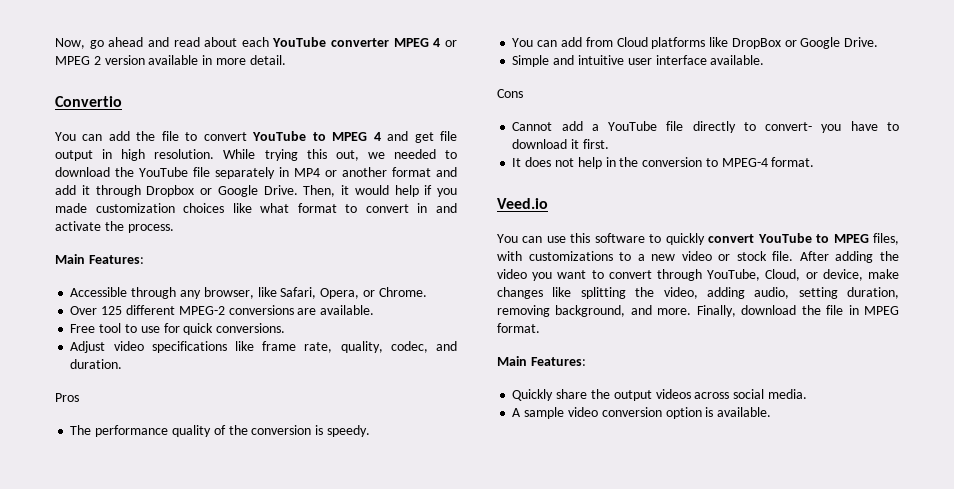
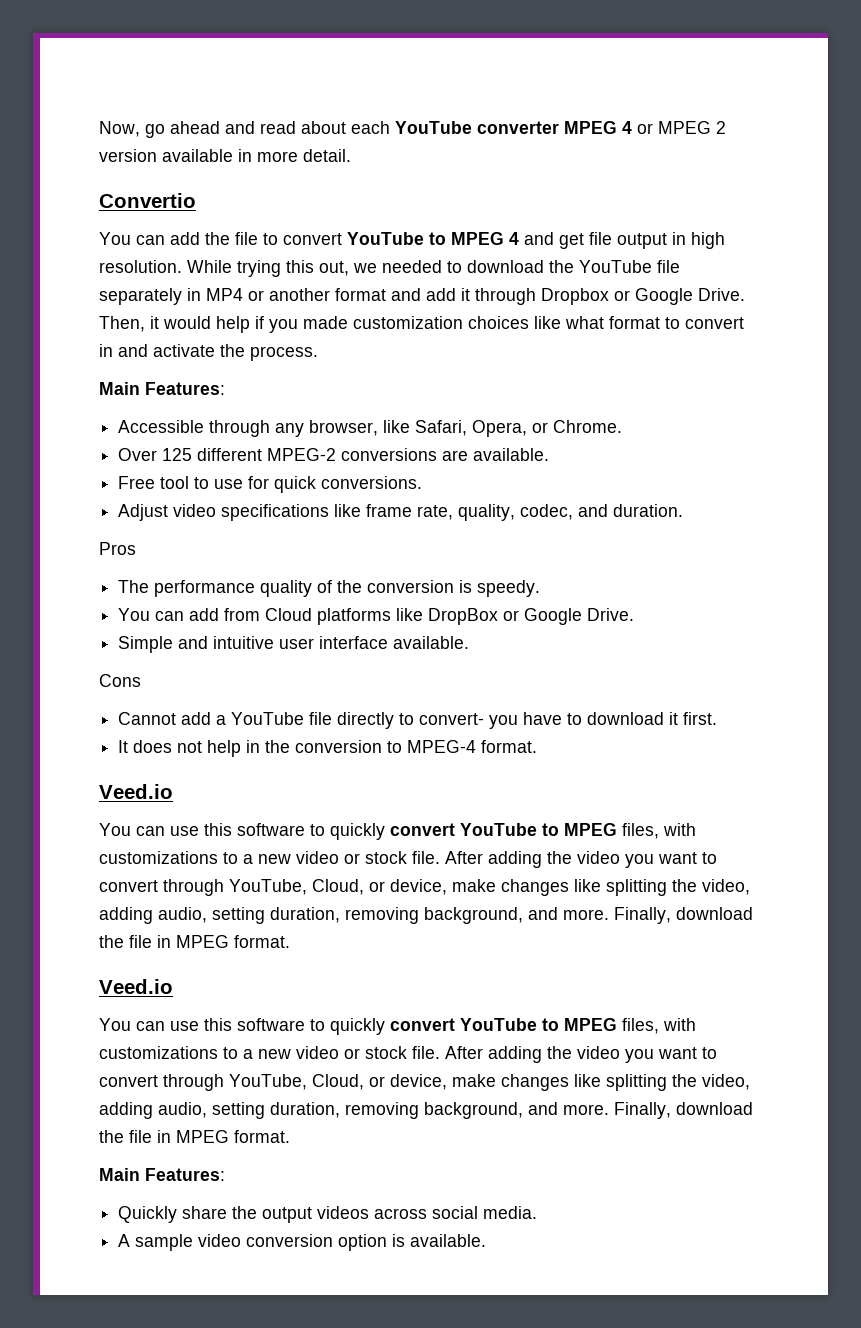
(540, 328) none -> [99,979,173,994] [99,1018,696,1035] [99,1046,717,1063] [99,1074,750,1091] [99,1102,753,1119] [99,1130,290,1143] // Veed.io // You can use this software to quickly convert YouTube to MPEG files, with customizations to a new video or stock file. After adding the video you want to convert through YouTube, Cloud, or device, make changes like splitting the video, adding audio, setting duration, removing background, and more. Finally, download the file in MPEG format.

